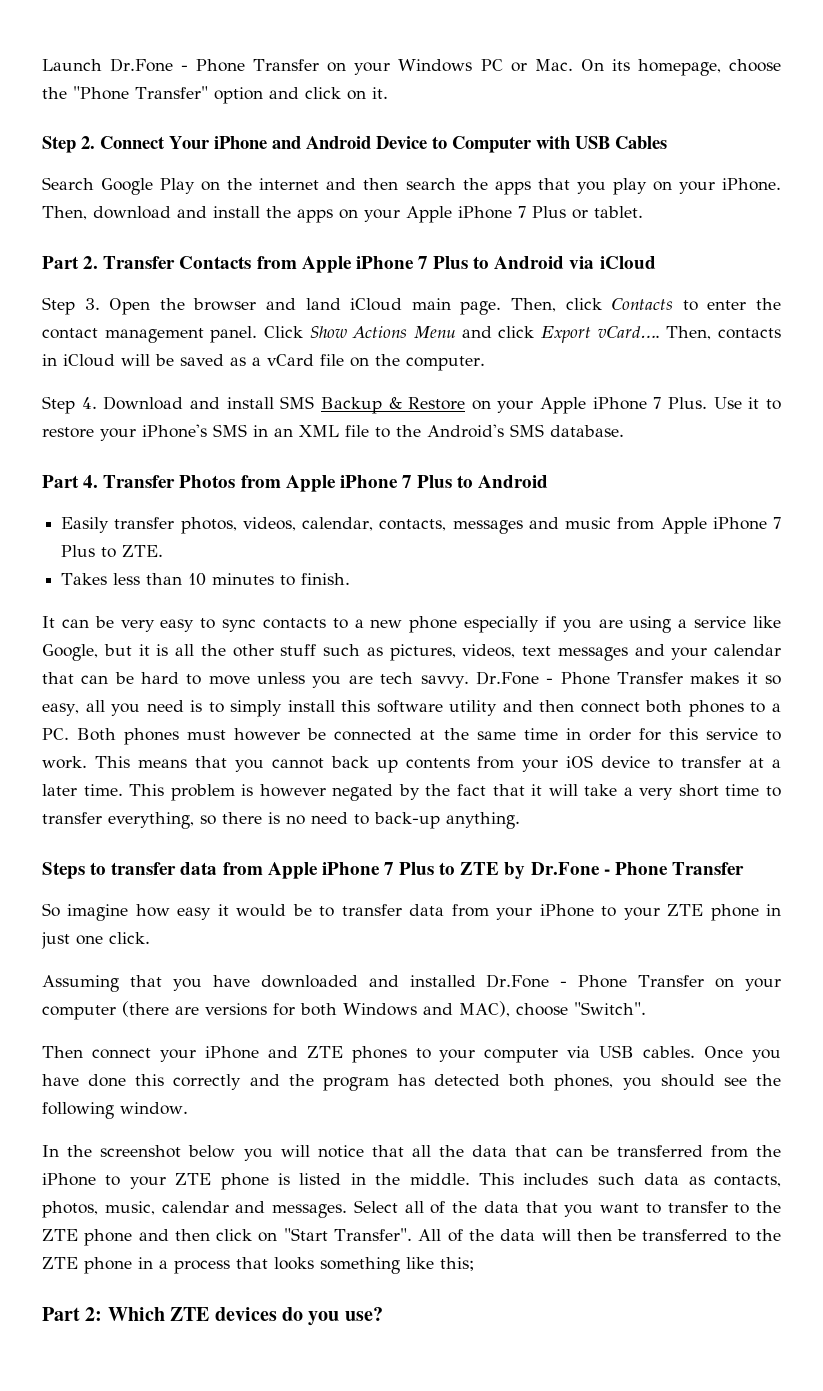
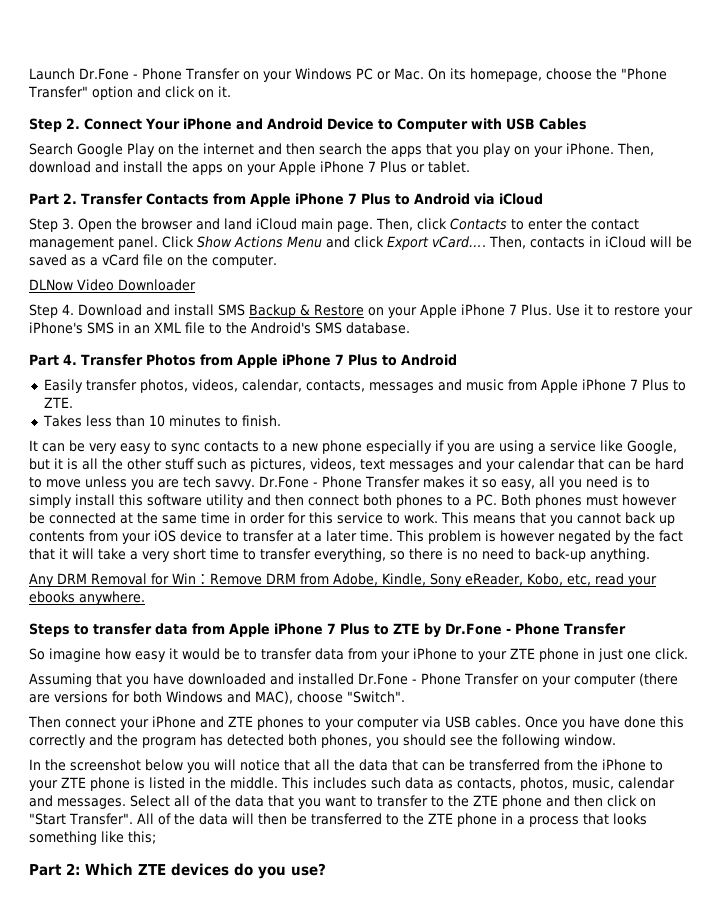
(485, 363) none -> [29,279,196,291] // DLNow Video Downloader
(520, 820) none -> [29,573,657,587] [29,591,145,605] // Any DRM Removal for Win：Remove DRM from Adobe, Kindle, Sony eReader, Kobo, etc, read your ebooks anywhere.

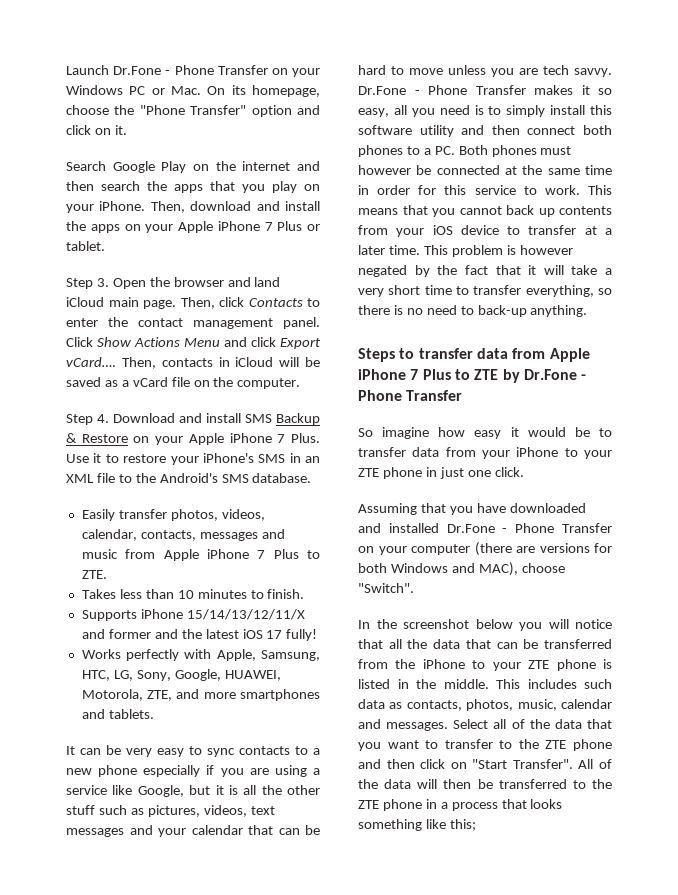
[29,118,587,132] // Step 2. Connect Your iPhone and Android Device to Computer with USB Cables -> (127, 130) none
[29,193,543,207] // Part 2. Transfer Contacts from Apple iPhone 7 Plus to Android via iCloud -> (105, 246) none
[29,279,196,291] // DLNow Video Downloader -> (301, 383) none
[29,354,457,368] // Part 4. Transfer Photos from Apple iPhone 7 Plus to Android -> (312, 478) none
(281, 421) none -> [81,609,305,621] [81,629,318,641] [81,649,321,661] [81,669,281,681] [81,689,321,701] [81,709,154,719] // Supports iPhone 15/14/13/12/11/X and former and the latest iOS 17 fully! // Works perfectly with Apple, Samsung, HTC, LG, Sony, Google, HUAWEI, Motorola, ZTE, and more smartphones and tablets.
[29,573,657,587] [29,591,145,605] // Any DRM Removal for Win：Remove DRM from Adobe, Kindle, Sony eReader, Kobo, etc, read your ebooks anywhere. -> (588, 311) none
[28,716,684,730] [29,734,616,748] // Then connect your iPhone and ZTE phones to your computer via USB cables. Once you have done this correctly and the program has detected both phones, you should see the following window. -> (414, 588) none
[29,863,326,879] // Part 2: Which ZTE devices do you use? -> (476, 825) none

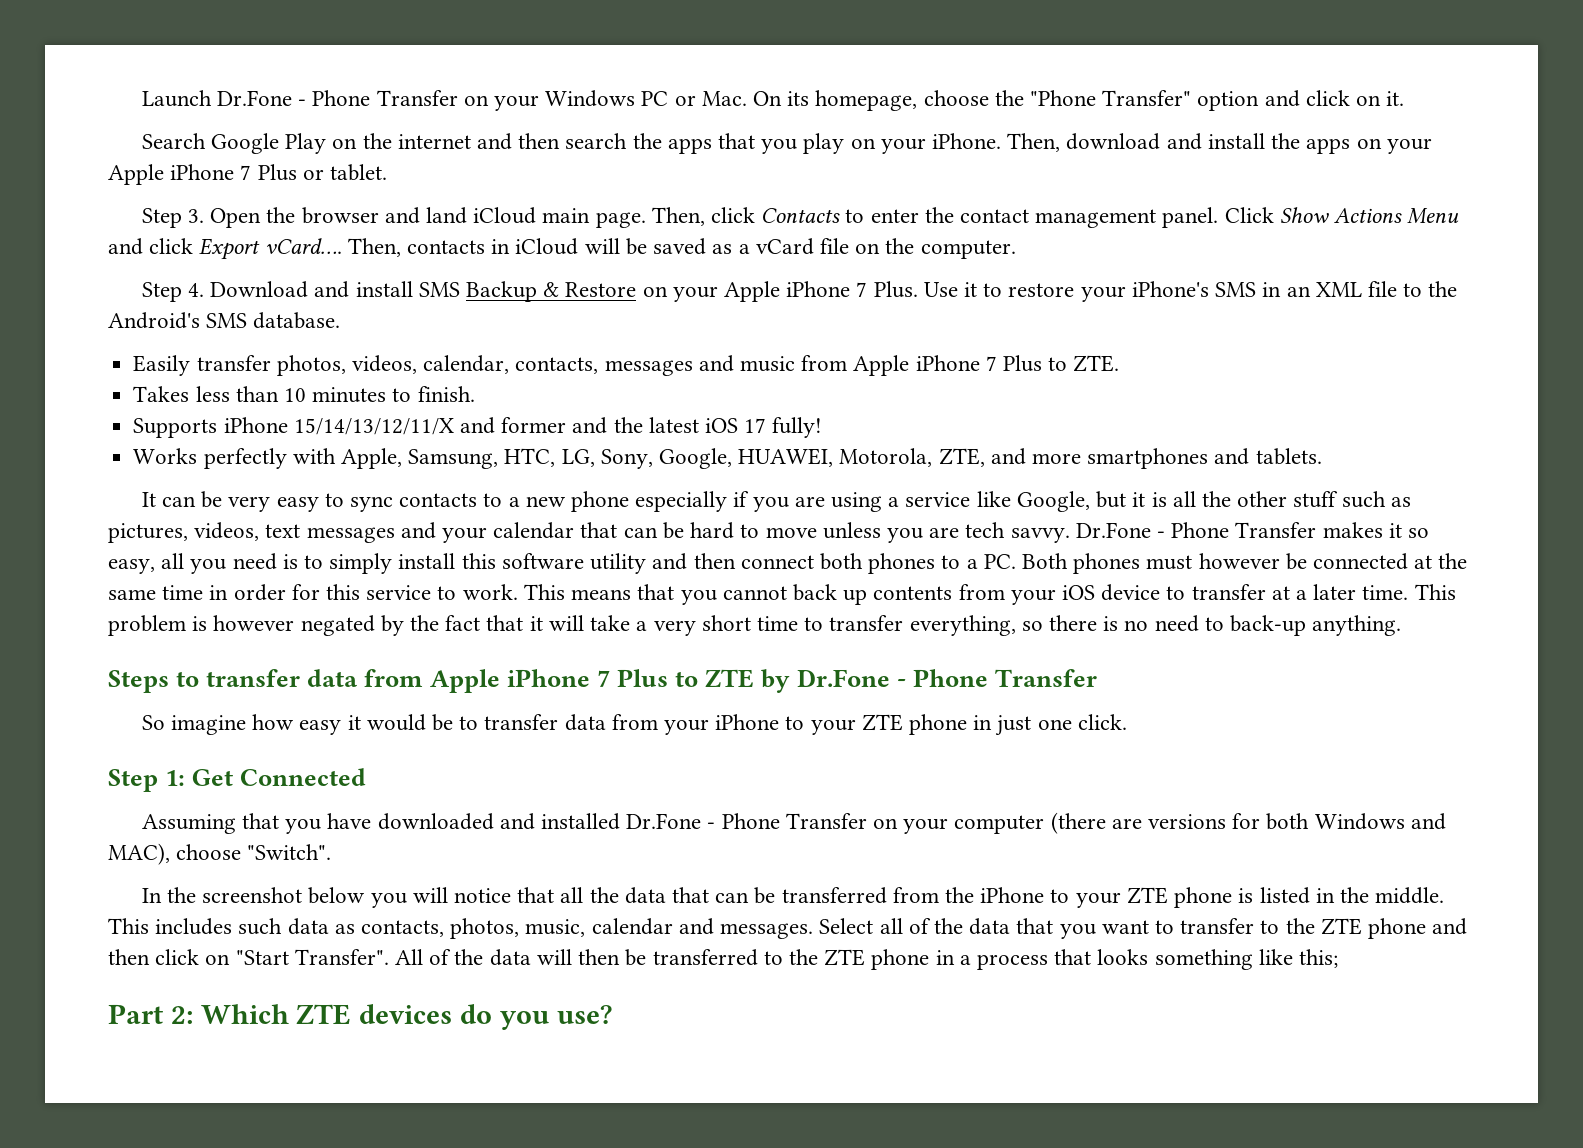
(524, 472) none -> [108,768,367,792] // Step 1: Get Connected
(476, 825) none -> [108,1004,612,1030] // Part 2: Which ZTE devices do you use?

